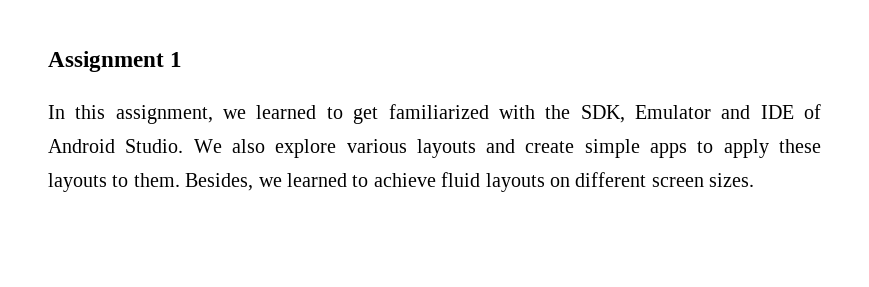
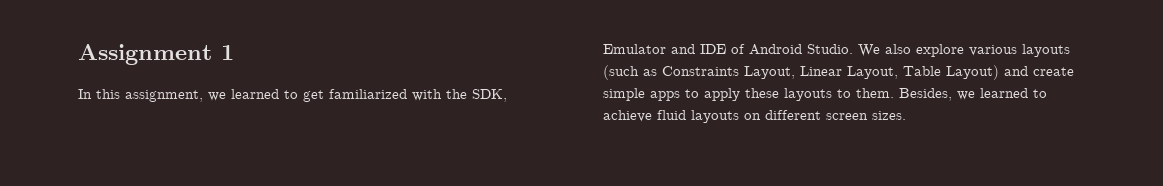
(476, 148) none -> [603,65,999,80] (such as Constraints Layout, Linear Layout, Table Layout)

